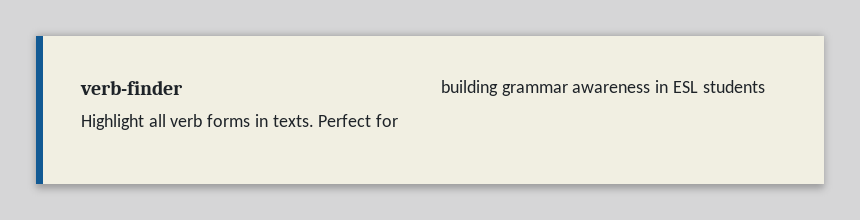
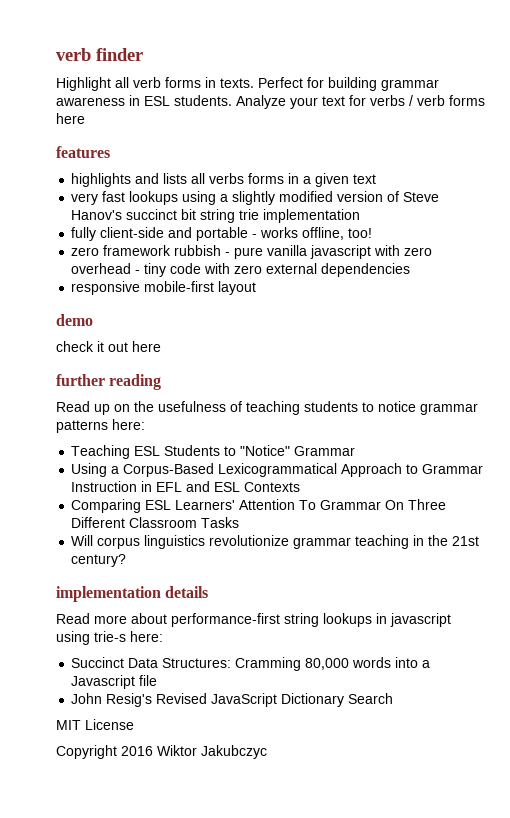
[80,80,183,95] verb-finder -> [56,48,143,61] verb finder
[702,80,765,93] students -> [174,95,485,109] [56,113,85,124] [56,146,110,158] [71,173,377,187] [71,191,440,205] [71,209,361,223] [71,227,373,241] [71,245,433,259] [71,263,411,277] [71,281,257,295] [56,314,93,326] [56,341,161,352] [56,374,162,390] [56,401,478,415] [56,419,145,433] [71,445,356,459] [71,463,484,477] [71,481,301,492] [71,499,447,513] [71,517,240,528] [71,535,480,549] [71,554,127,567] [56,586,209,602] [56,613,451,627] [56,631,163,645] [71,657,431,671] [71,675,158,689] [71,693,394,707] [56,719,134,730] [56,745,267,759] students. Analyze your text for verbs / verb forms here // features // highlights and lists all verbs forms in a given text // very fast lookups using a slightly modified version of Steve Hanov's succinct bit string trie implementation // fully client-side and portable - works offline, too! // zero framework rubbish - pure vanilla javascript with zero overhead - tiny code with zero external dependencies // responsive mobile-first layout // demo // check it out here // further reading // Read up on the usefulness of teaching students to notice grammar patterns here: // Teaching ESL Students to "Notice" Grammar // Using a Corpus-Based Lexicogrammatical Approach to Grammar Instruction in EFL and ESL Contexts // Comparing ESL Learners' Attention To Grammar On Three Different Classroom Tasks // Will corpus linguistics revolutionize grammar teaching in the 21st century? // implementation details // Read more about performance-first string lookups in javascript using trie-s here: // Succinct Data Structures: Cramming 80,000 words into a Javascript file // John Resig's Revised JavaScript Dictionary Search // MIT License // Copyright 2016 Wiktor Jakubczyc

